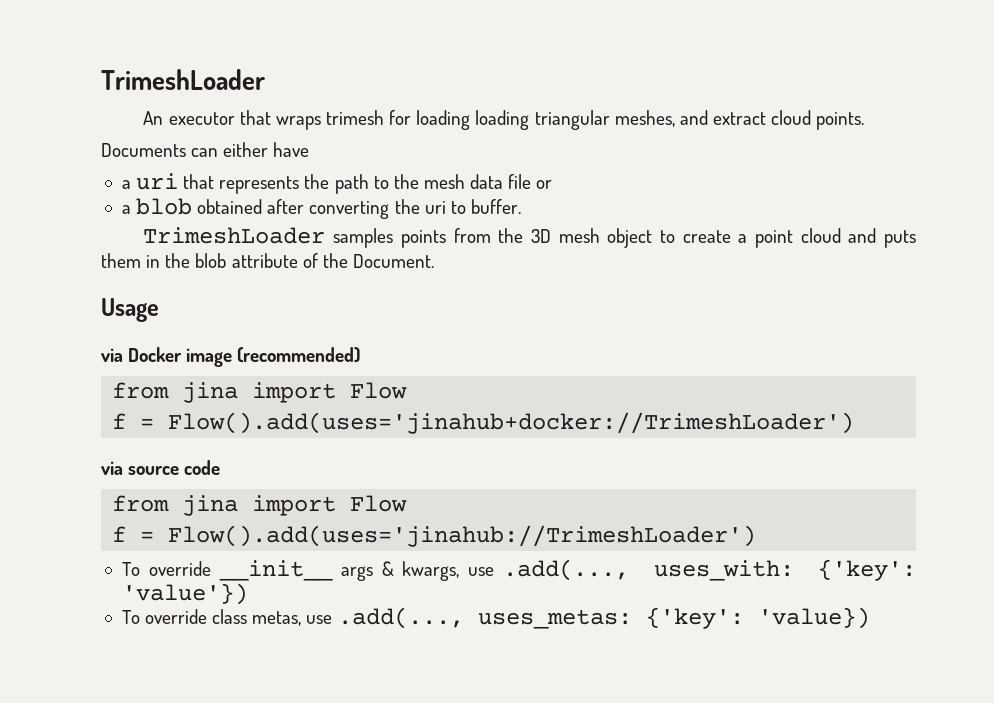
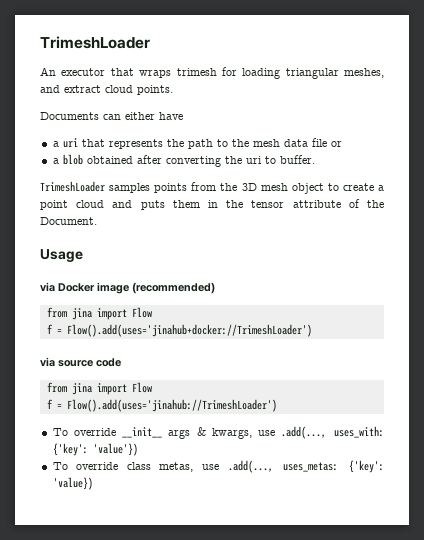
[475,110,530,130] loading -> (281, 73) none
[195,253,227,268] blob -> [251,200,285,208] tensor

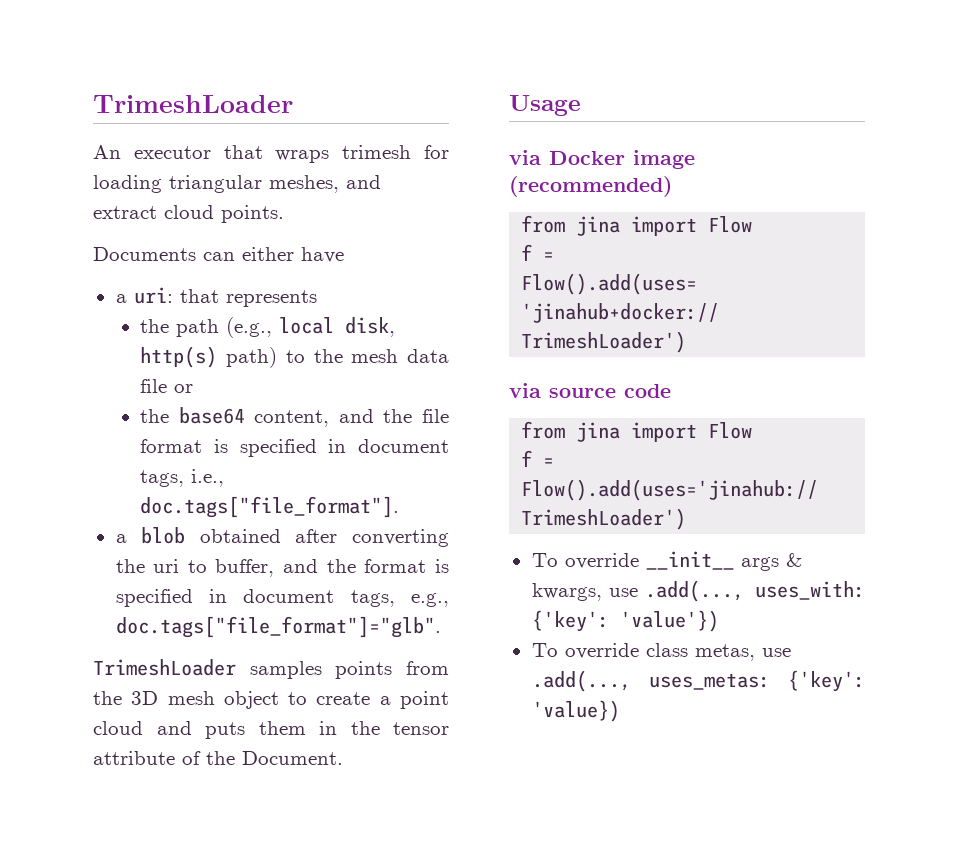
[62,138,78,148] uri -> [133,287,173,304] uri:
(163, 144) none -> (317, 298) //
(213, 144) none -> [226,317,396,338] [140,346,277,368] (e.g., local disk, http(s) path)
(342, 144) none -> [140,407,449,427] [140,439,449,457] [140,469,225,487] [140,496,400,518] // the base64 content, and the file format is specified in document tags, i.e., doc.tags["file_format"].
[279,155,315,164] buffer. -> [215,559,449,577] [115,589,449,607] [115,616,441,638] buffer, and the format is specified in document tags, e.g., doc.tags["file_format"]="glb".

